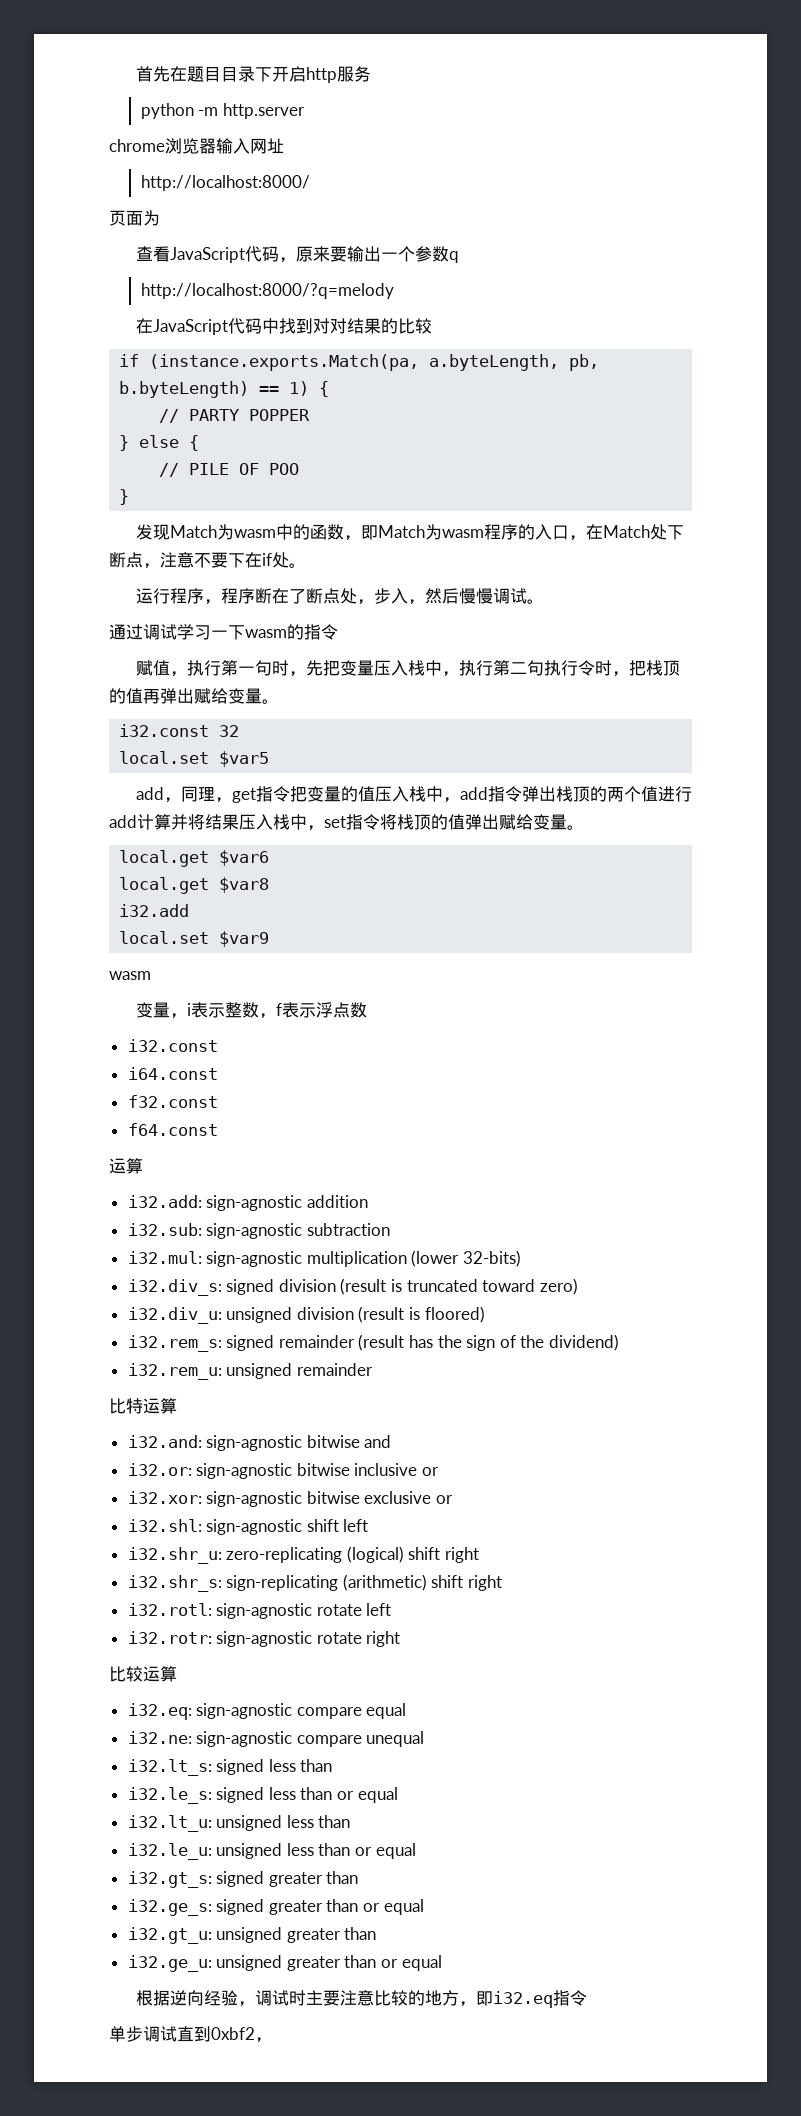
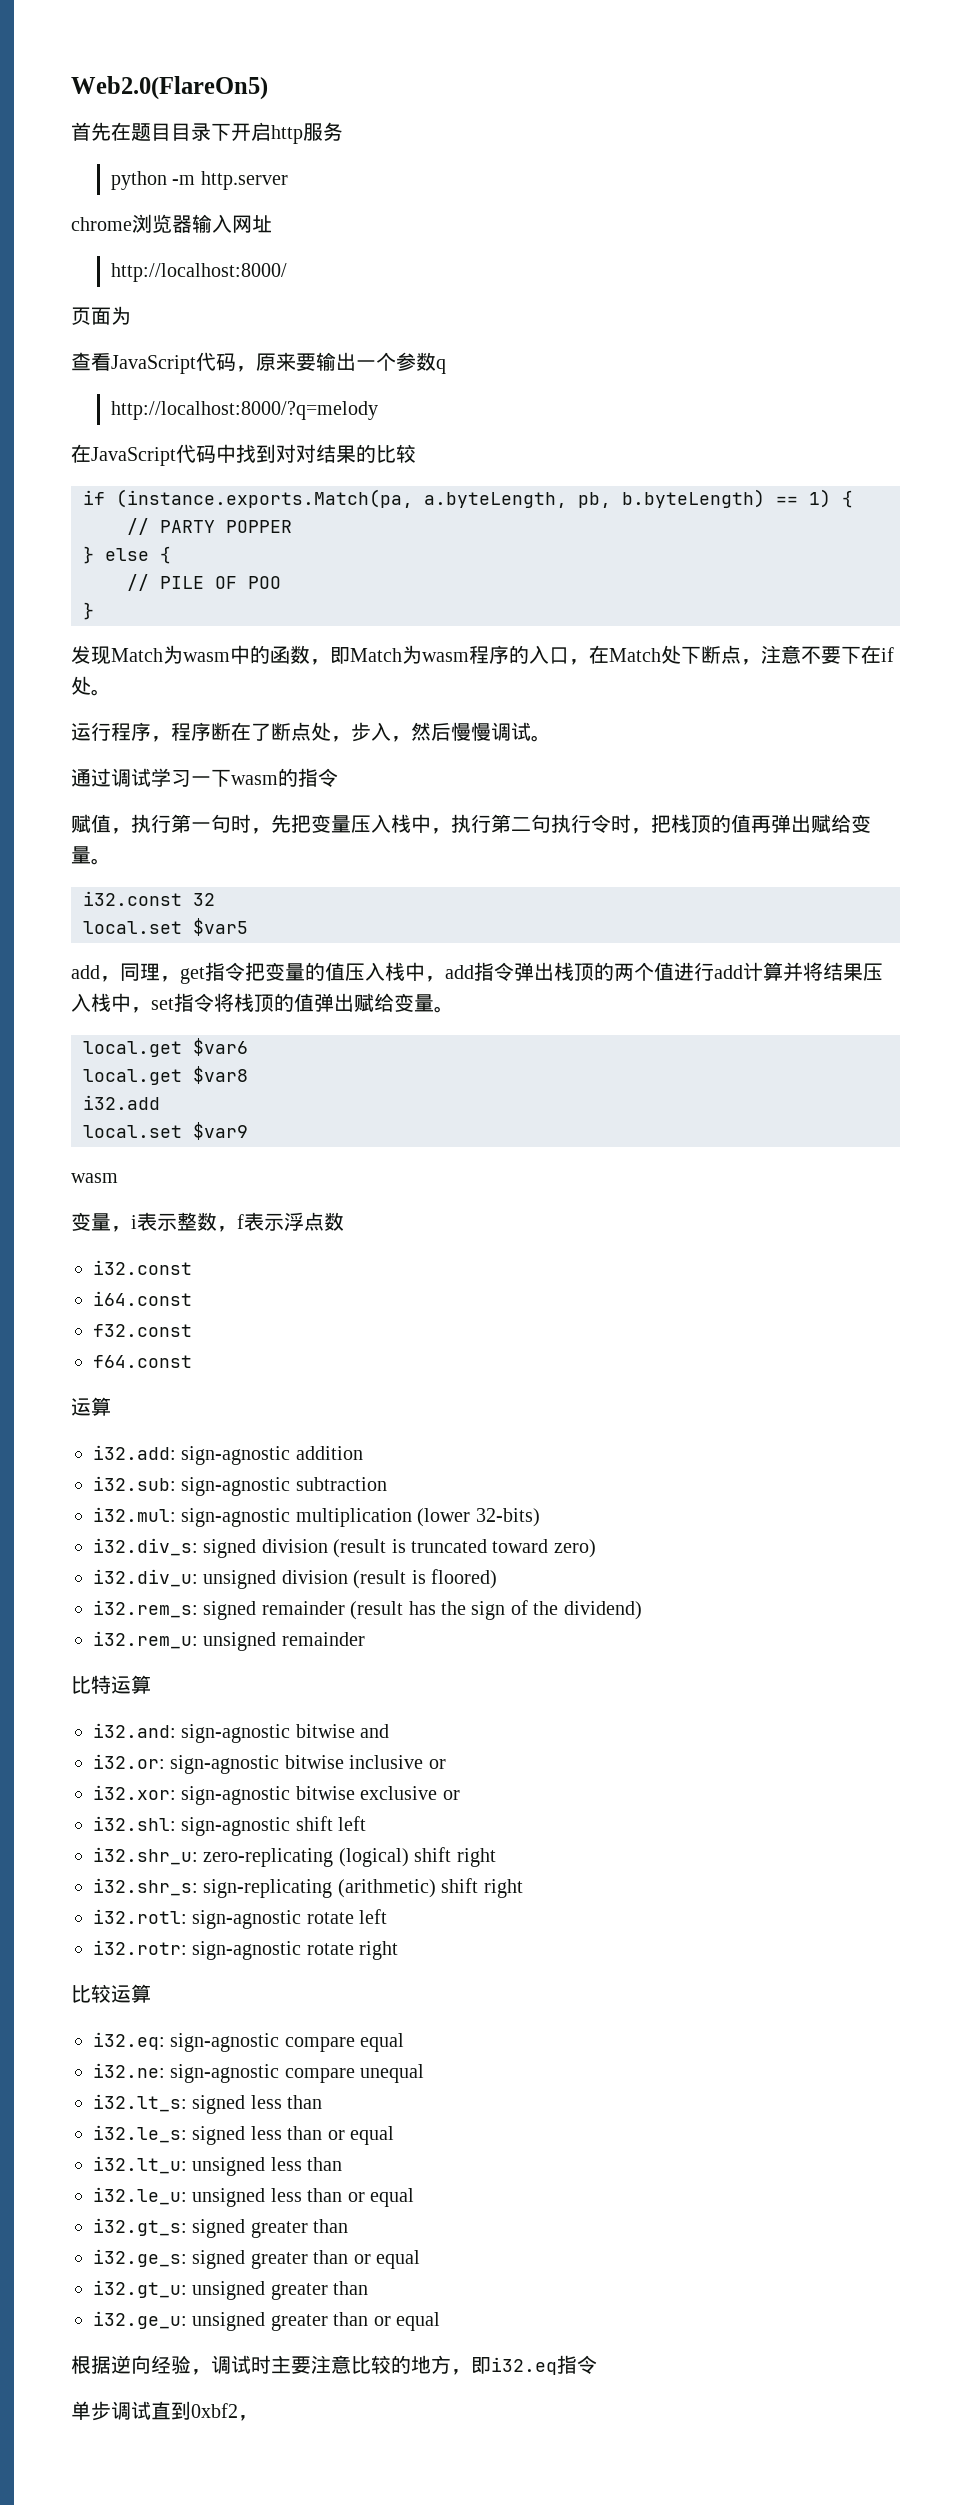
(135, 74) none -> [71,76,268,100] Web2.0(FlareOn5) //

